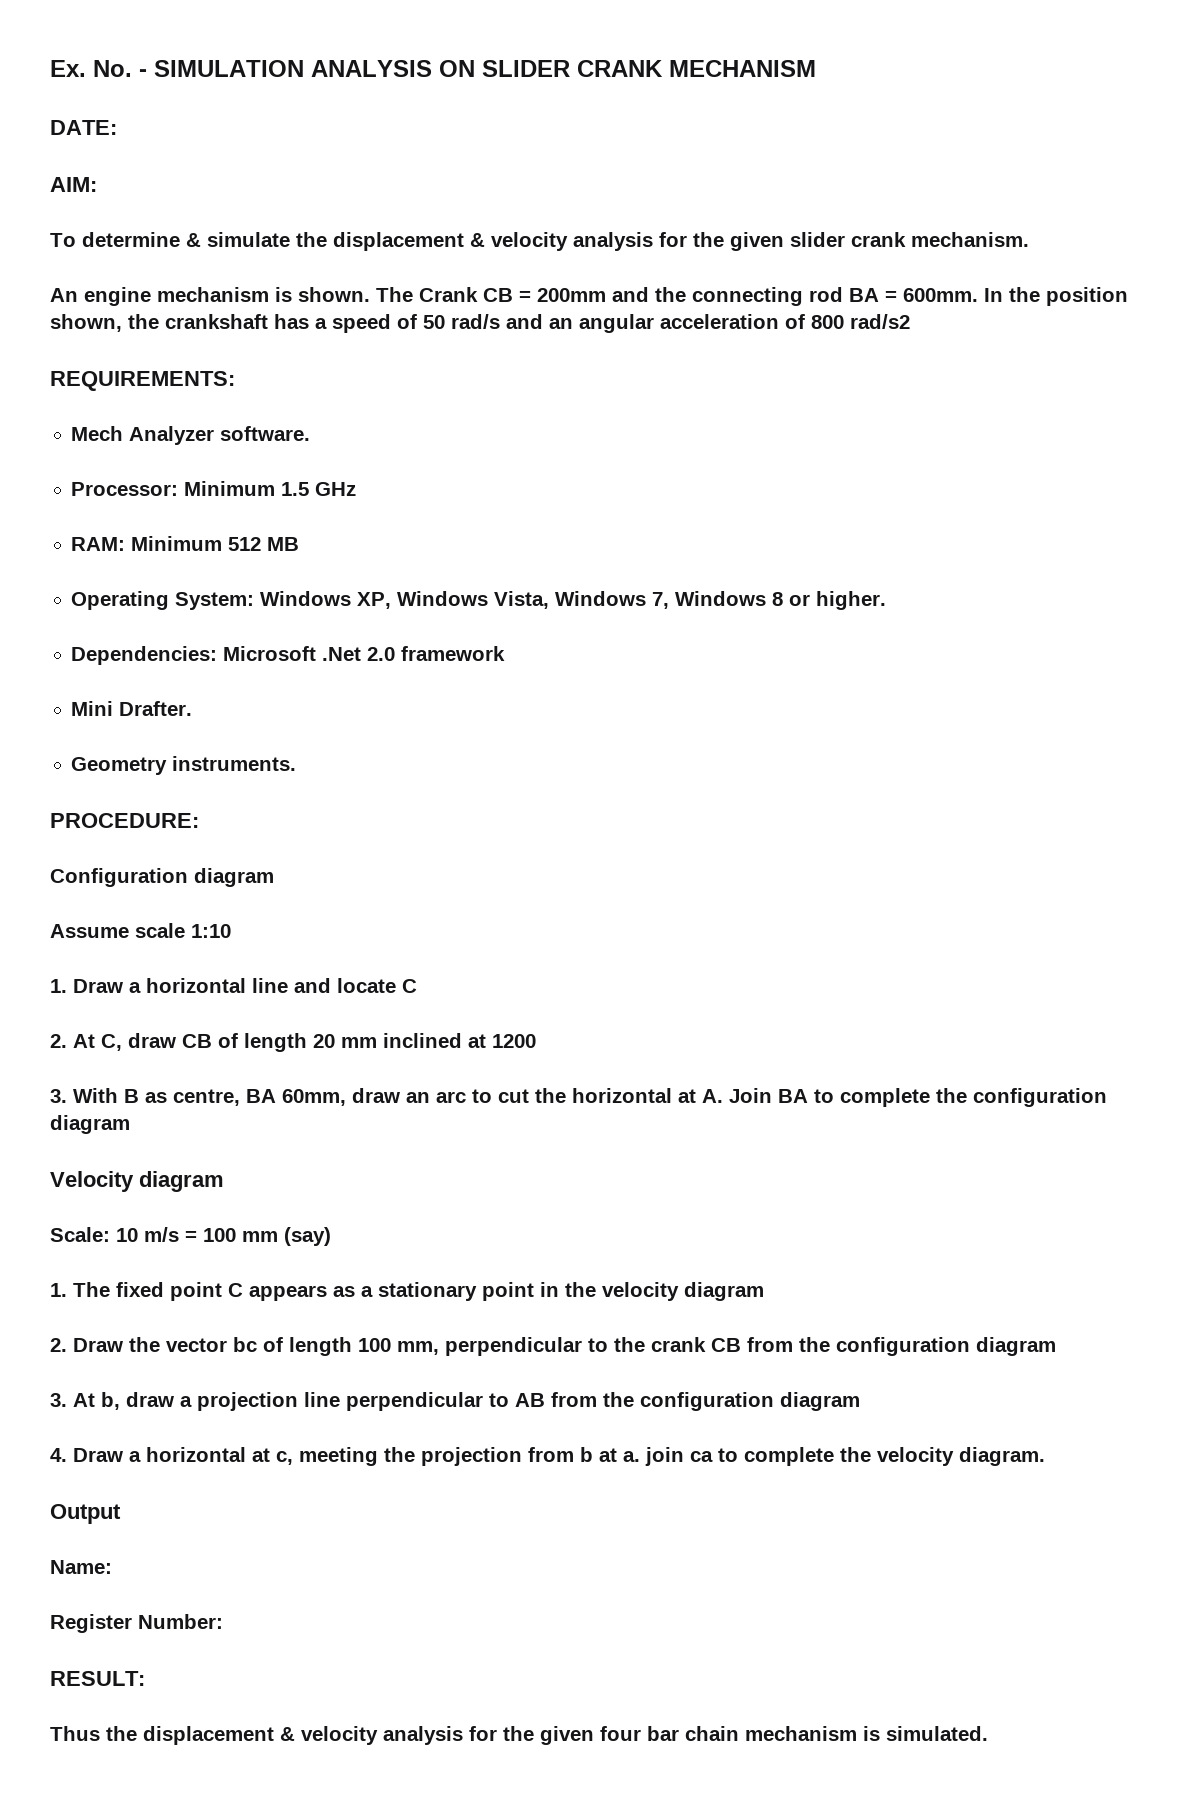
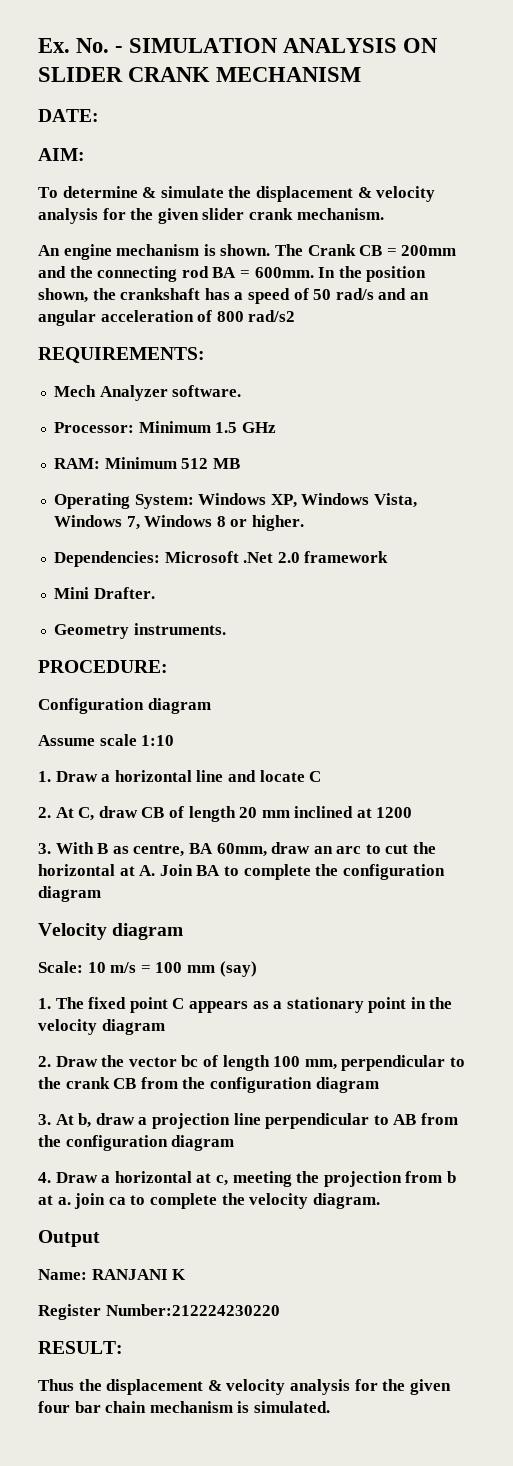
(112, 1567) none -> [91,1269,187,1280] RANJANI K
[138,1614,223,1629] Number: -> [105,1304,280,1316] Number:212224230220

